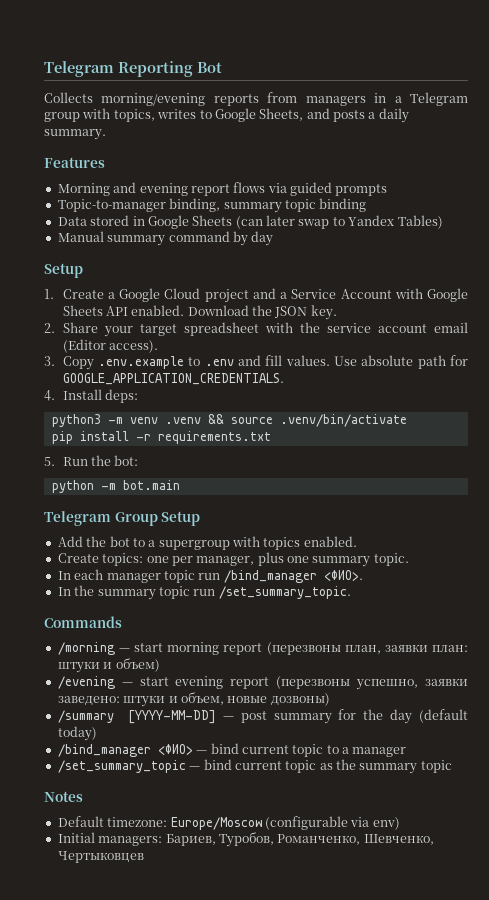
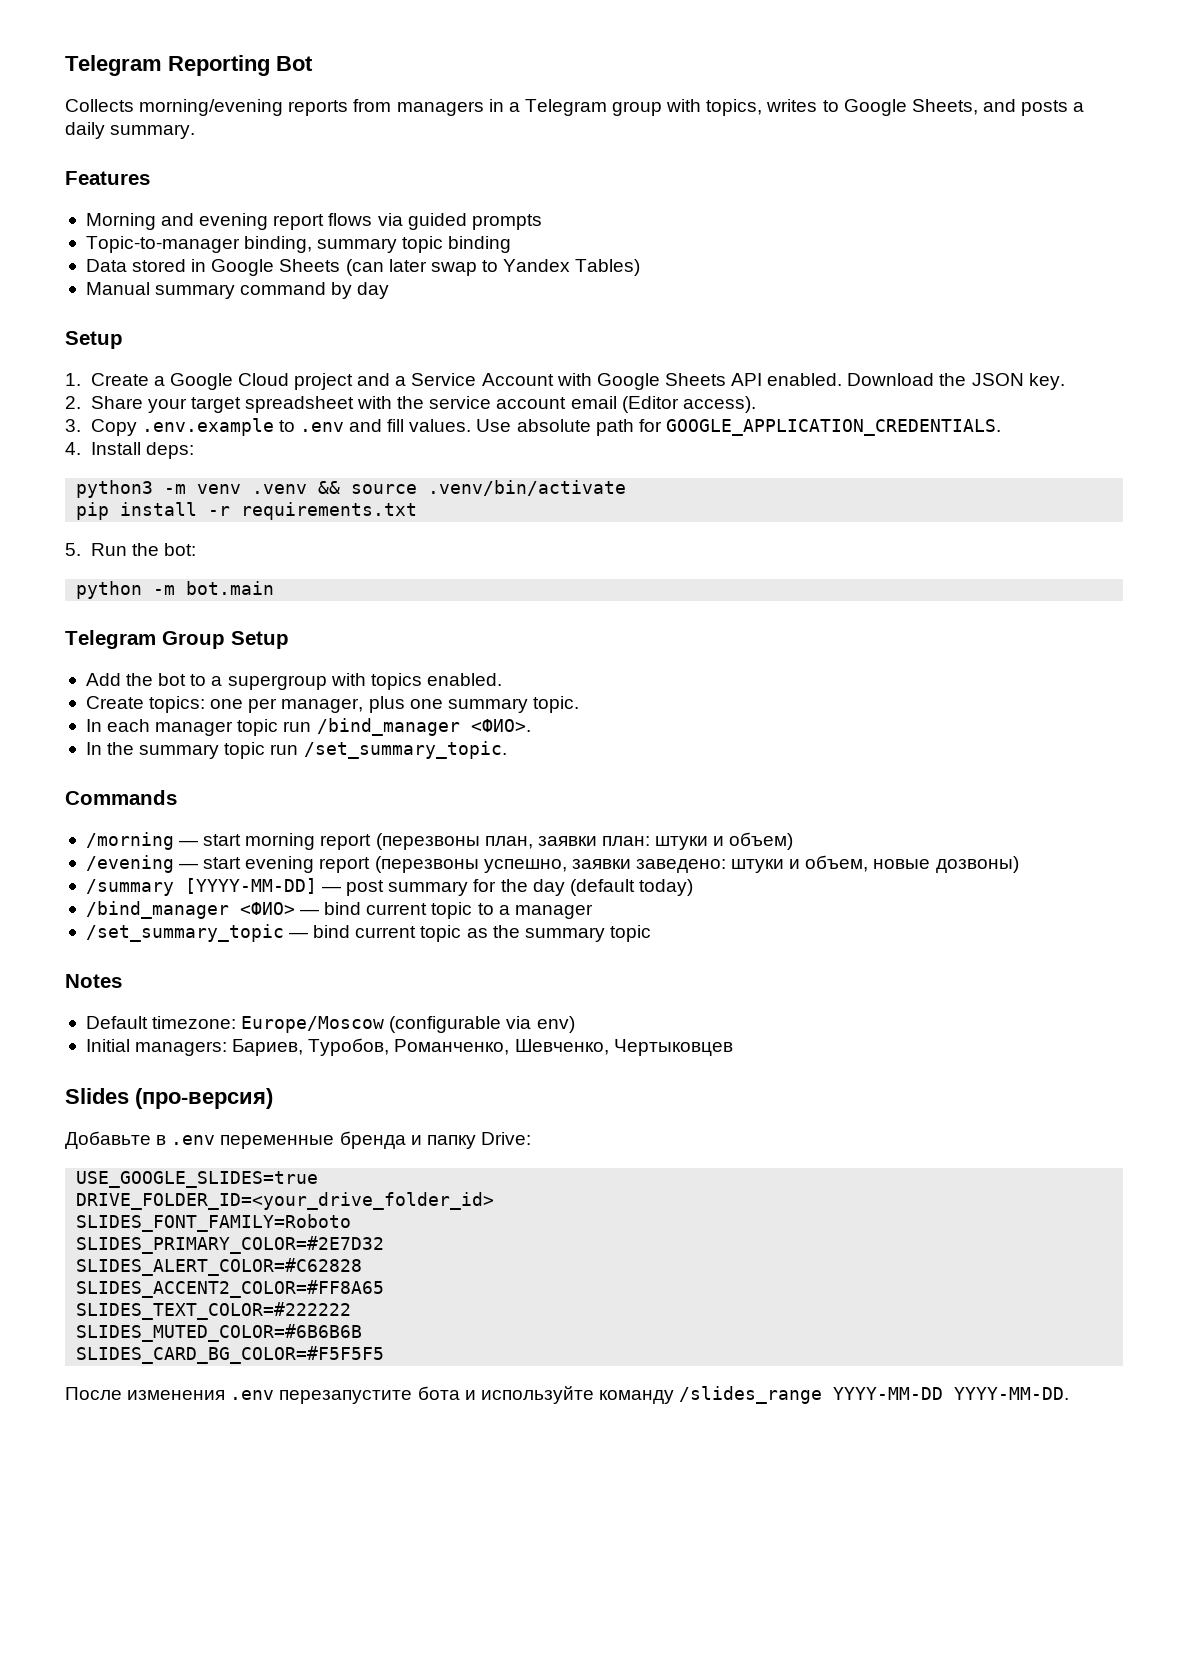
(144, 857) none -> [65,1088,273,1109] [65,1131,531,1149] [76,1171,319,1188] [76,1192,495,1210] [76,1214,352,1232] [76,1236,385,1254] [76,1258,363,1276] [76,1280,385,1298] [76,1302,352,1320] [76,1324,363,1342] [76,1346,385,1364] [65,1386,1070,1404] // Slides (про-версия) // Добавьте в .env переменные бренда и папку Drive: // USE_GOOGLE_SLIDES=true // DRIVE_FOLDER_ID=<your_drive_folder_id> // SLIDES_FONT_FAMILY=Roboto // SLIDES_PRIMARY_COLOR=#2E7D32 // SLIDES_ALERT_COLOR=#C62828 // SLIDES_ACCENT2_COLOR=#FF8A65 // SLIDES_TEXT_COLOR=#222222 // SLIDES_MUTED_COLOR=#6B6B6B // SLIDES_CARD_BG_COLOR=#F5F5F5 // После изменения .env перезапустите бота и используйте команду /slides_range YYYY-MM-DD YYYY-MM-DD.

